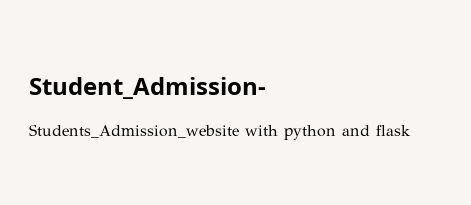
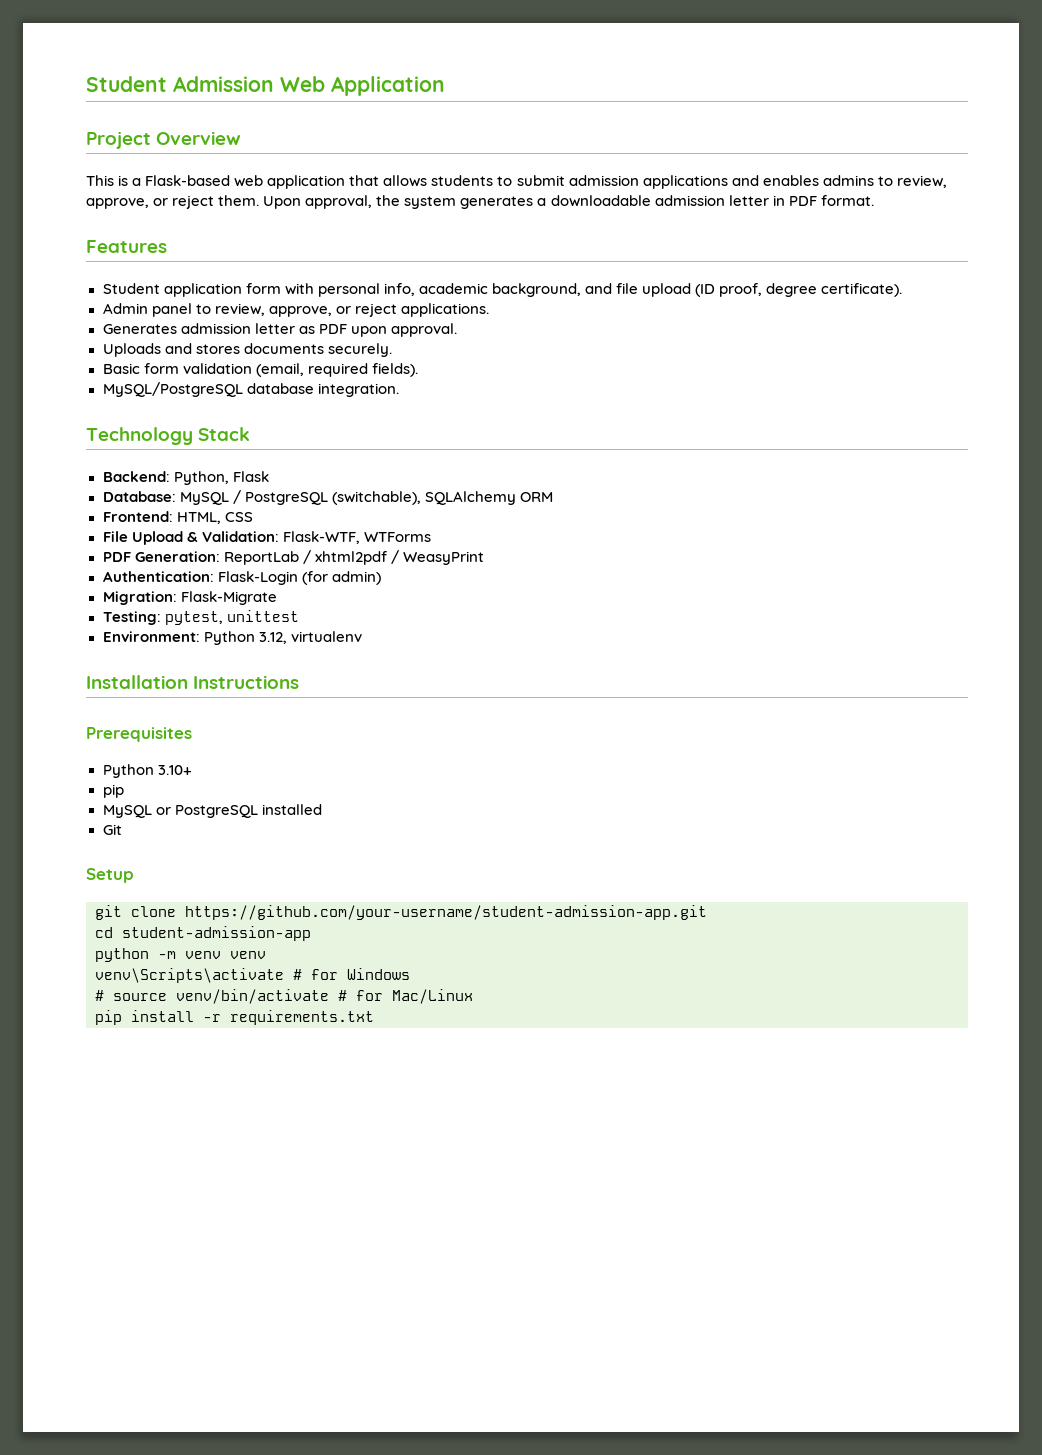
[29,77,266,99] [29,124,411,140] Student_Admission- // Students_Admission_website with python and flask -> [86,76,445,96] [86,131,242,149] [86,175,947,189] [86,195,874,209] [86,240,167,253] [102,283,903,297] [102,303,489,317] [102,323,457,337] [102,343,392,357] [102,363,418,377] [102,382,399,397] [86,427,251,445] [102,471,269,485] [102,490,553,505] [102,511,253,524] [102,531,431,545] [102,550,484,565] [102,571,381,585] [102,591,277,605] [102,610,299,625] [102,631,362,645] [86,675,300,689] [86,727,192,742] [102,764,192,778] [102,784,124,798] [102,804,322,818] [102,824,122,835] [86,868,134,883] [95,905,707,920] [95,926,311,941] [95,948,266,962] [95,968,410,983] [95,989,473,1004] [95,1010,374,1025] Student Admission Web Application // Project Overview // This is a Flask-based web application that allows students to submit admission applications and enables admins to review, approve, or reject them. Upon approval, the system generates a downloadable admission letter in PDF format. // Features // Student application form with personal info, academic background, and file upload (ID proof, degree certificate). // Admin panel to review, approve, or reject applications. // Generates admission letter as PDF upon approval. // Uploads and stores documents securely. // Basic form validation (email, required fields). // MySQL/PostgreSQL database integration. // Technology Stack // Backend: Python, Flask // Database: MySQL / PostgreSQL (switchable), SQLAlchemy ORM // Frontend: HTML, CSS // File Upload & Validation: Flask-WTF, WTForms // PDF Generation: ReportLab / xhtml2pdf / WeasyPrint // Authentication: Flask-Login (for admin) // Migration: Flask-Migrate // Testing: pytest, unittest // Environment: Python 3.12, virtualenv // Installation Instructions // Prerequisites // Python 3.10+ // pip // MySQL or PostgreSQL installed // Git // Setup // git clone https://github.com/your-username/student-admission-app.git // cd student-admission-app // python -m venv venv // venv\Scripts\activate # for Windows // # source venv/bin/activate # for Mac/Linux // pip install -r requirements.txt

